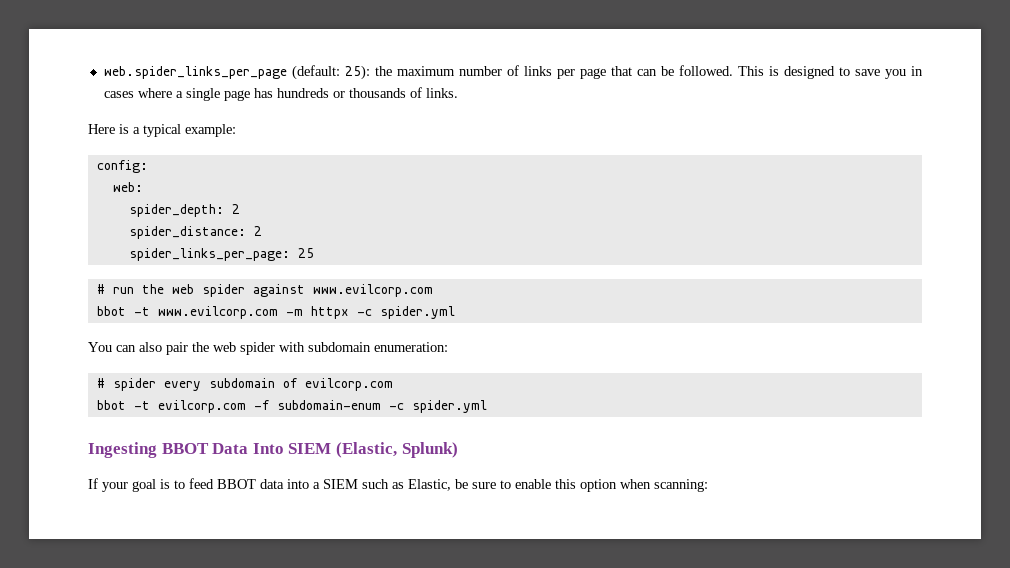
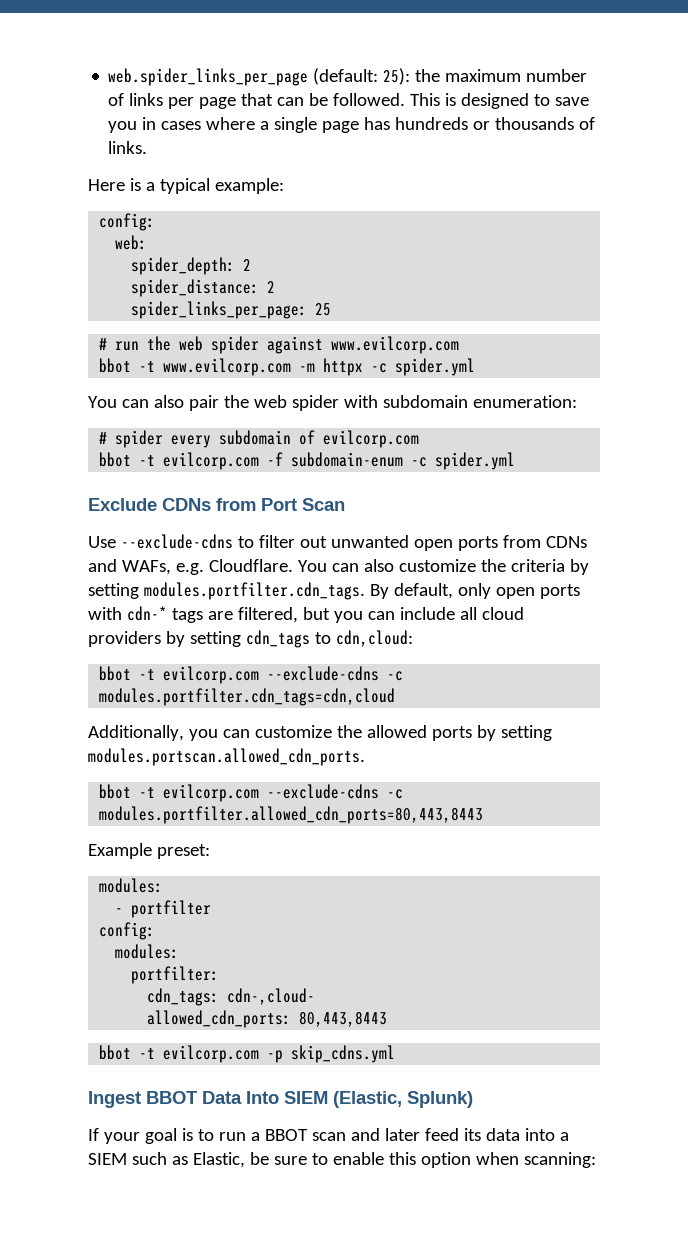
[88,442,157,458] Ingesting -> [88,498,345,511] [88,534,587,551] [88,559,589,575] [88,582,580,600] [88,606,524,623] [88,630,413,648] [99,666,404,684] [99,688,396,706] [88,725,552,741] [88,748,365,766] [99,784,404,802] [99,806,484,824] [88,843,210,859] [99,878,164,893] [115,900,212,918] [99,922,156,940] [115,944,180,959] [131,966,220,984] [147,988,316,1006] [147,1010,388,1028] [99,1045,396,1063] [88,1091,141,1108] Exclude CDNs from Port Scan // Use --exclude-cdns to filter out unwanted open ports from CDNs and WAFs, e.g. Cloudflare. You can also customize the criteria by setting modules.portfilter.cdn_tags. By default, only open ports with cdn-* tags are filtered, but you can include all cloud providers by setting cdn_tags to cdn,cloud: // bbot -t evilcorp.com --exclude-cdns -c modules.portfilter.cdn_tags=cdn,cloud // Additionally, you can customize the allowed ports by setting modules.portscan.allowed_cdn_ports. // bbot -t evilcorp.com --exclude-cdns -c modules.portfilter.allowed_cdn_ports=80,443,8443 // Example preset: // modules: // - portfilter // config: // modules: // portfilter: // cdn_tags: cdn-,cloud- // allowed_cdn_ports: 80,443,8443 // bbot -t evilcorp.com -p skip_cdns.yml // Ingest
[189,478,256,489] feed BBOT -> [218,1128,481,1141] run a BBOT scan and later feed its

